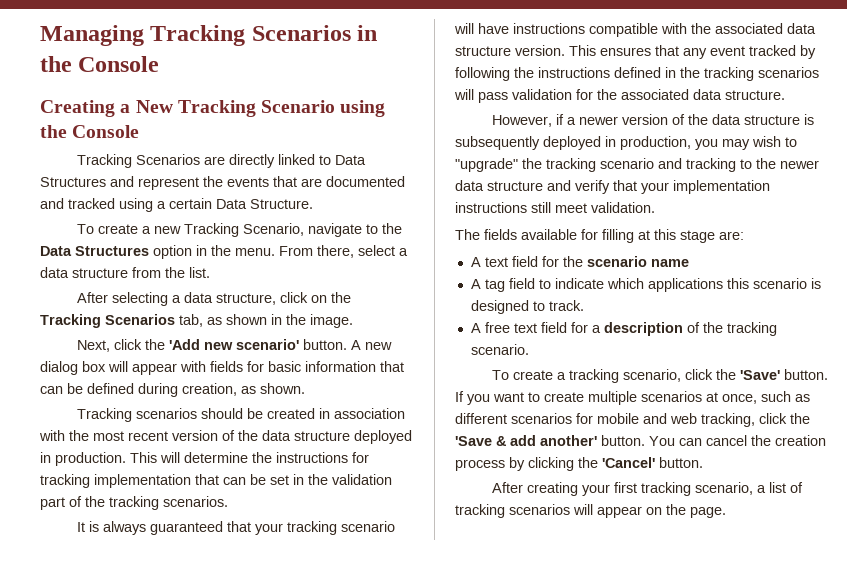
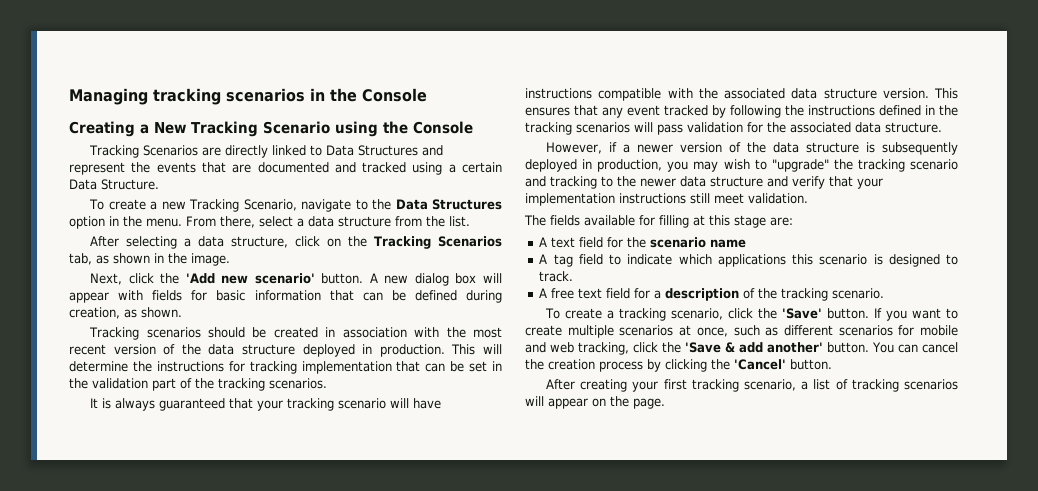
[150,25,351,46] Tracking Scenarios -> [153,88,305,105] tracking scenarios

